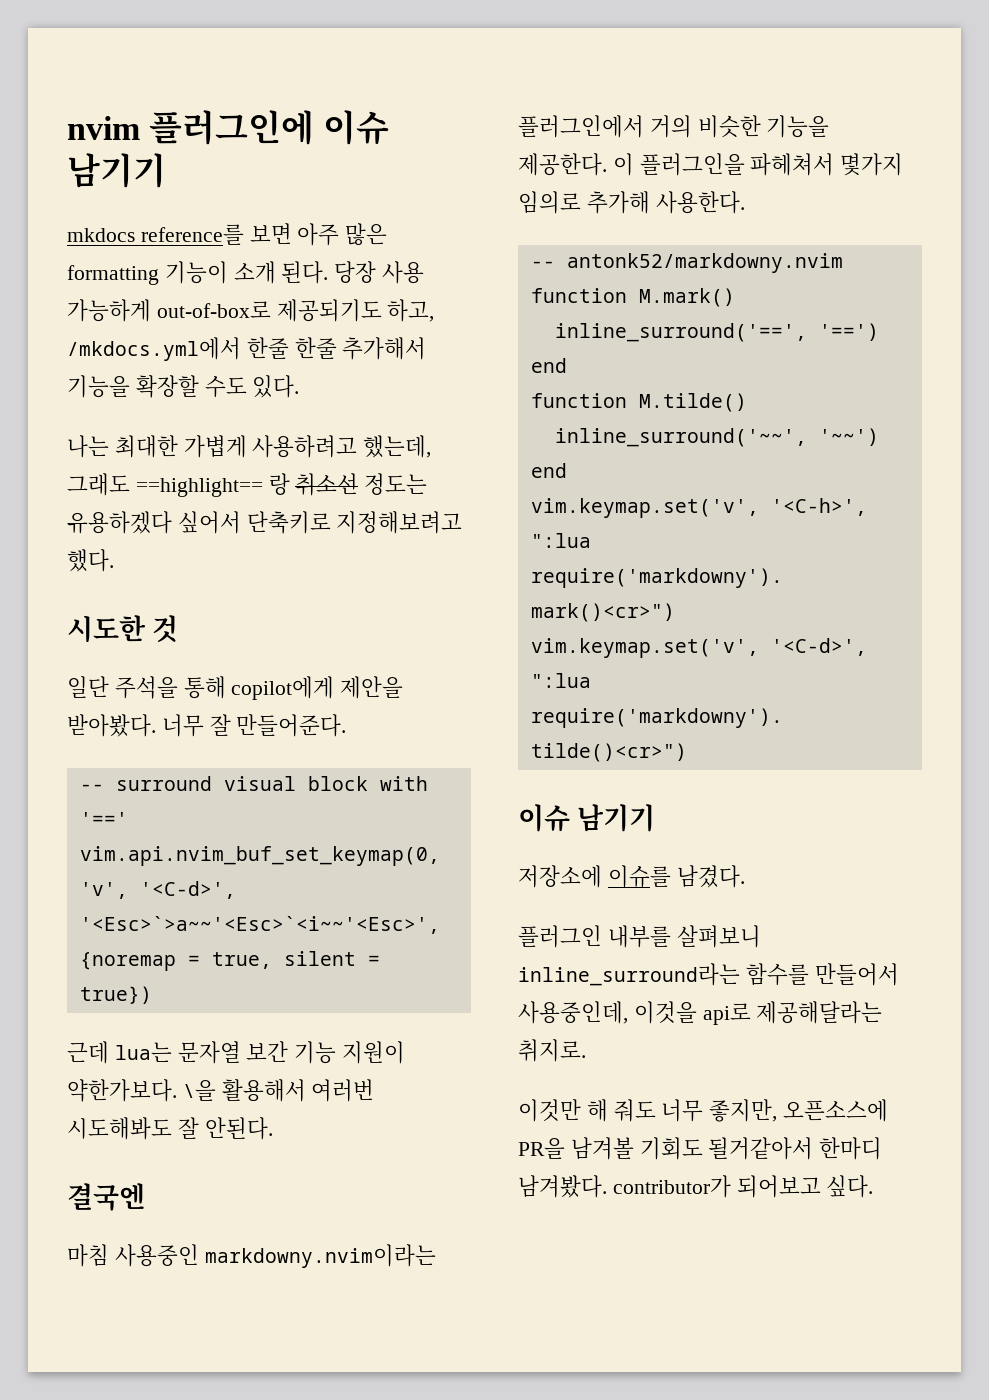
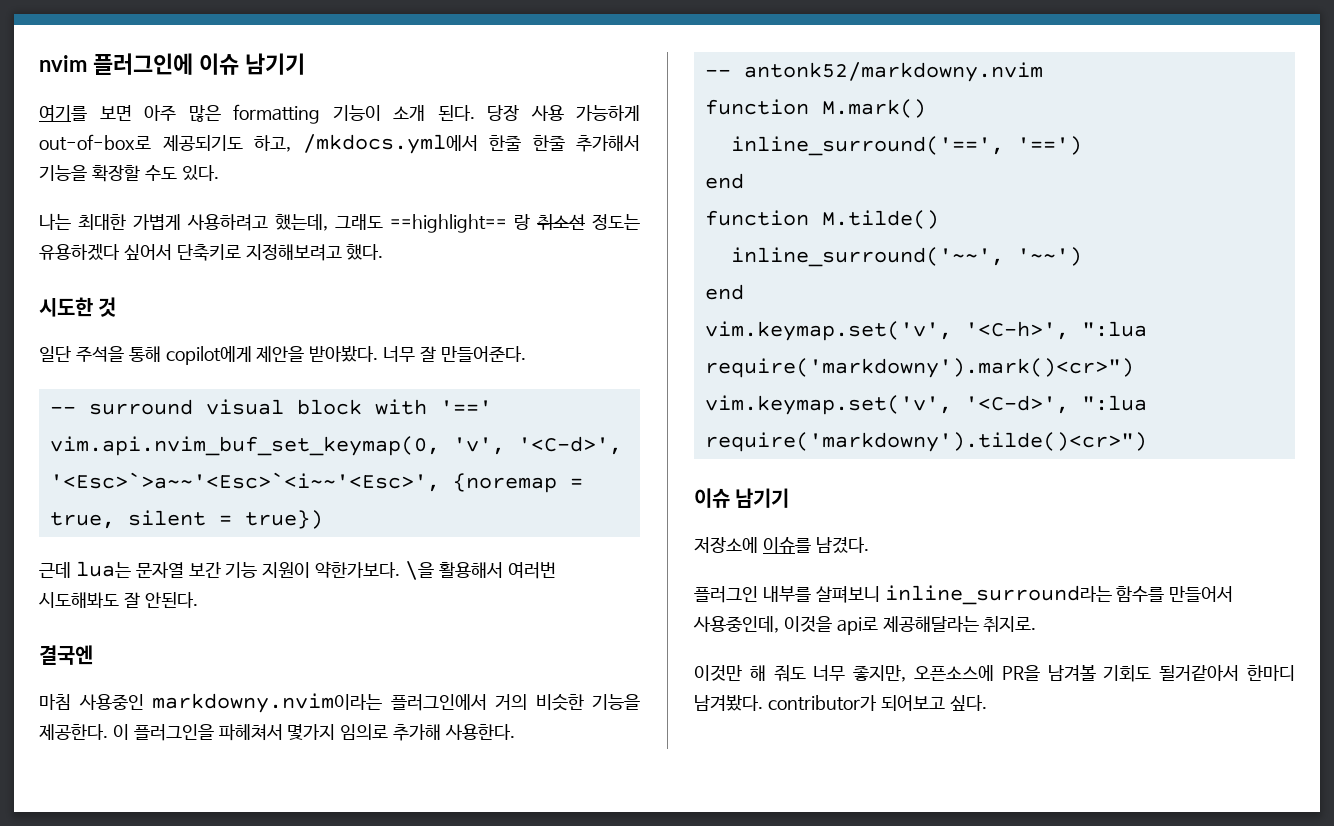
[67,224,244,245] mkdocs reference를 -> [39,105,87,121] 여기를

